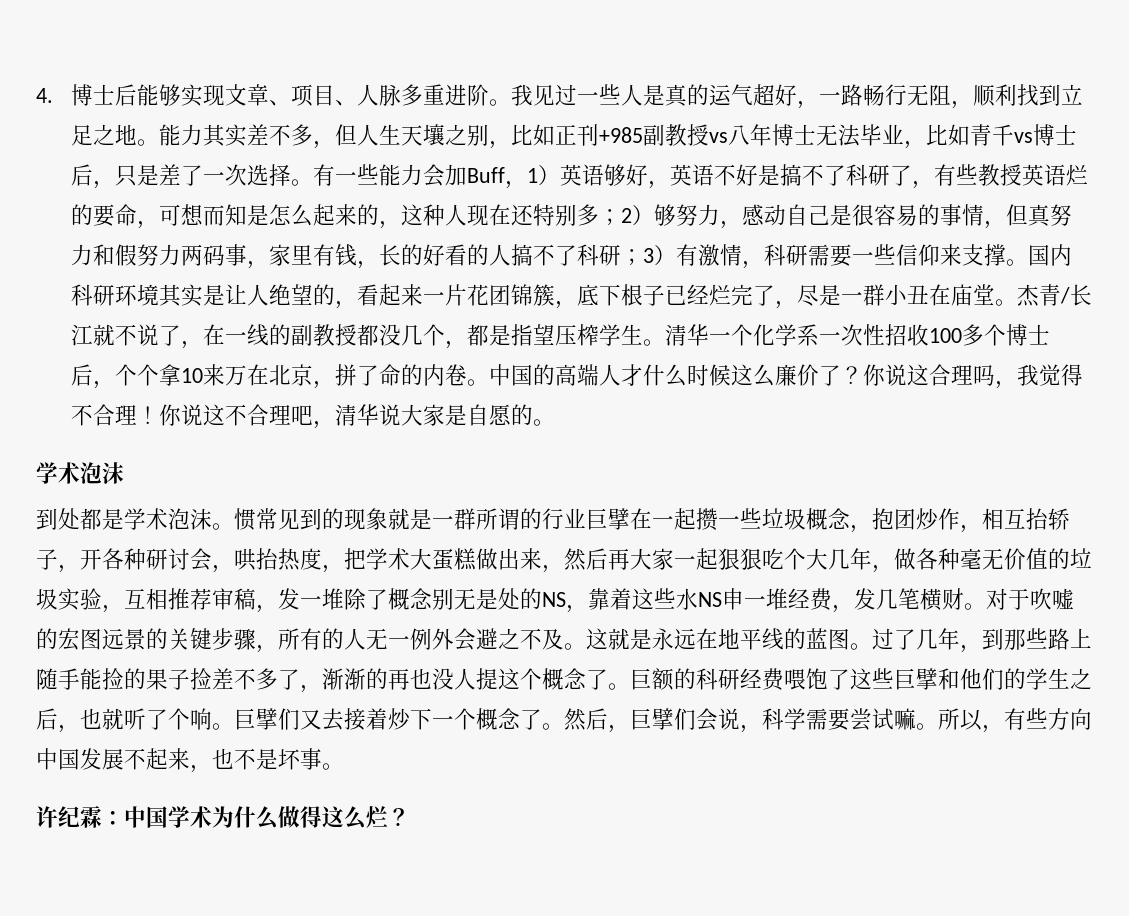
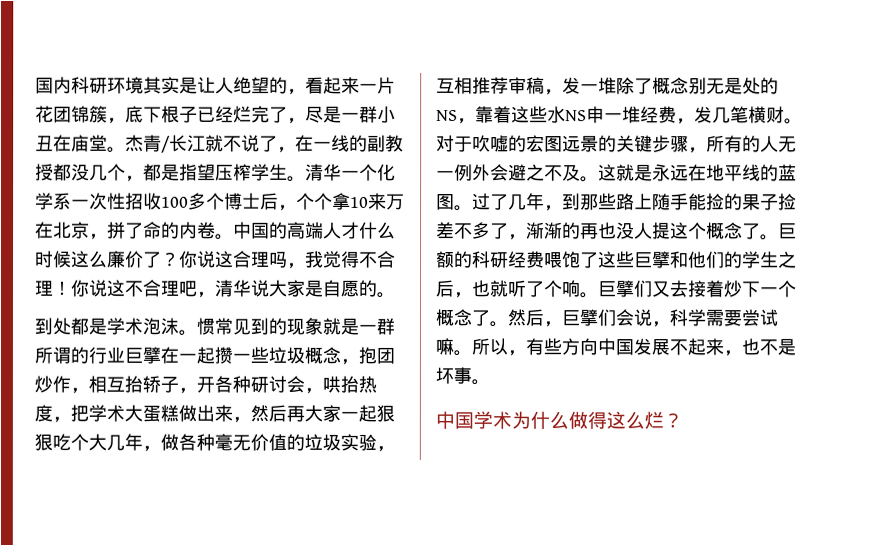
[36,84,1083,109] [70,124,1077,149] [70,164,1088,189] [70,204,1072,229] [70,244,1028,269] 4.博士后能够实现文章、项目、人脉多重进阶。我见过一些人是真的运气超好，一路畅行无阻，顺利找到立足之地。能力其实差不多，但人生天壤之别，比如正刊+985副教授vs八年博士无法毕业，比如青千vs博士后，只是差了一次选择。有一些能力会加Buff，1）英语够好，英语不好是搞不了科研了，有些教授英语烂的要命，可想而知是怎么起来的，这种人现在还特别多；2）够努力，感动自己是很容易的事情，但真努力和假努力两码事，家里有钱，长的好看的人搞不了科研；3）有激情，科研需要一些信仰来支撑。 -> (35, 85) none
[36,462,124,484] // 学术泡沫 -> (395, 294) none
[36,806,124,828] 许纪霖： -> (490, 382) none

